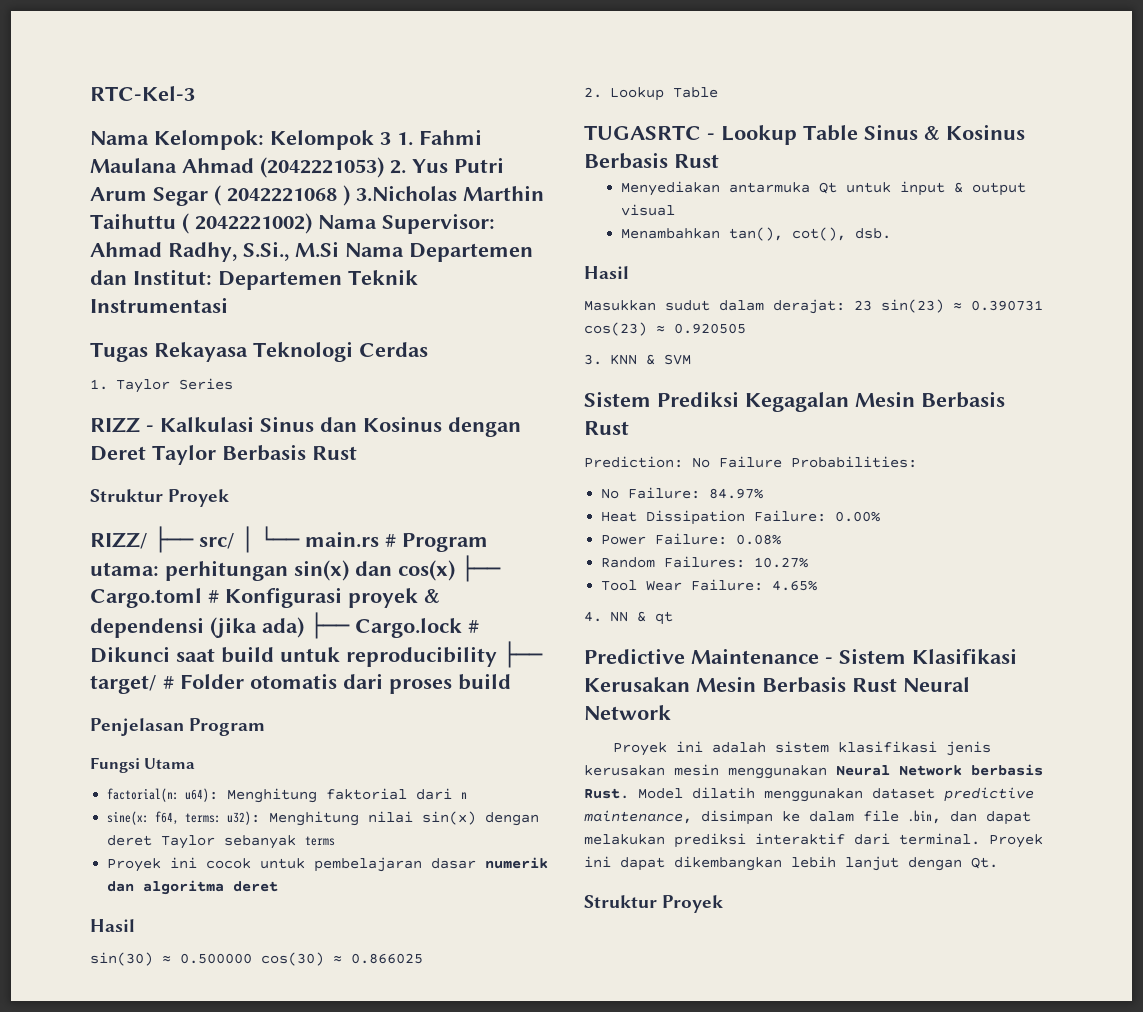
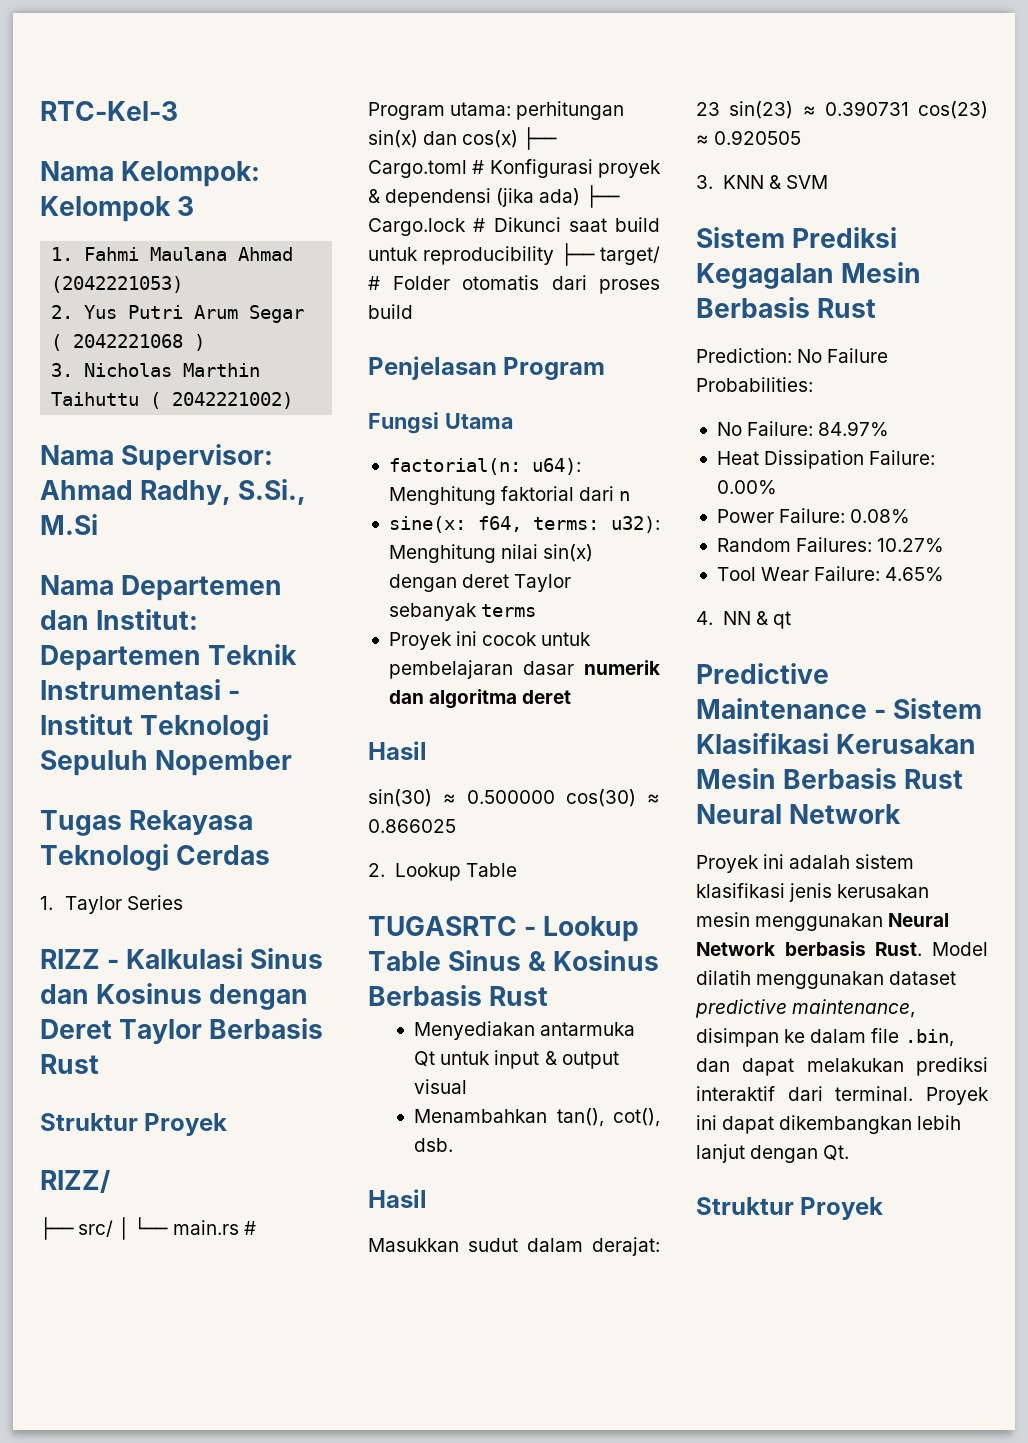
(391, 138) none -> (195, 206) //
(384, 167) none -> (184, 284) //
[356,185,457,202] 3.Nicholas -> [51,363,173,377] // 3. Nicholas
(312, 223) none -> (294, 400) //
(339, 249) none -> (98, 524) //
(228, 305) none -> [228,690,241,700] [40,714,270,741] [40,750,293,776] - Institut Teknologi Sepuluh Nopember
(148, 540) none -> (110, 1181) //

